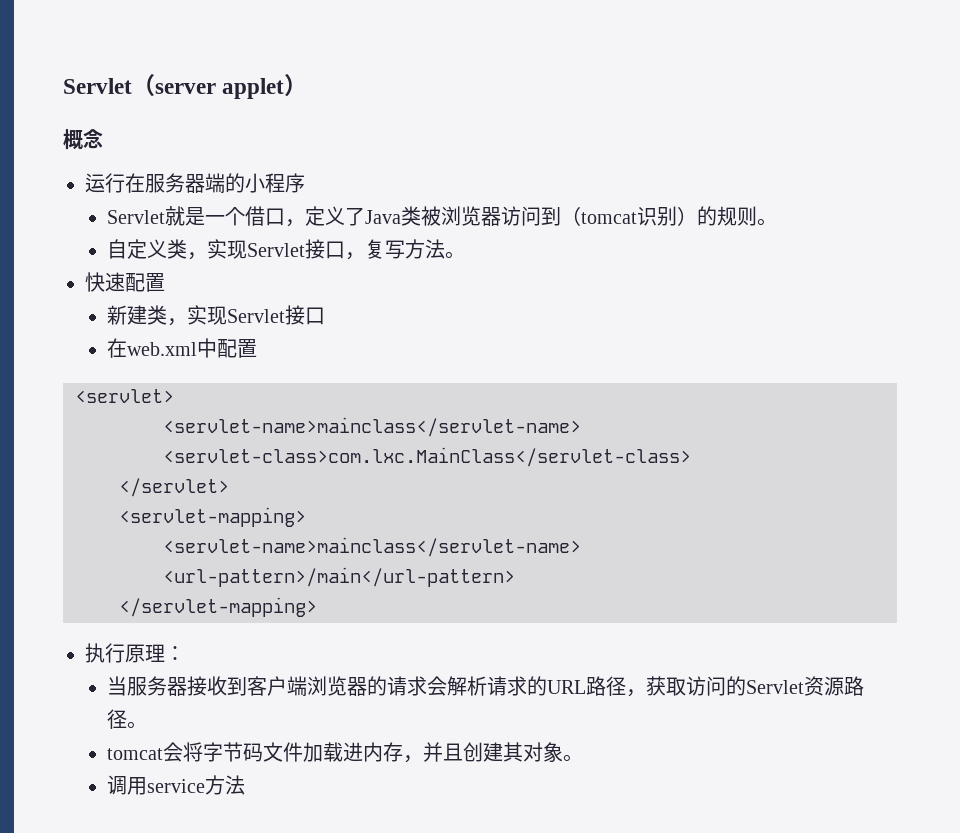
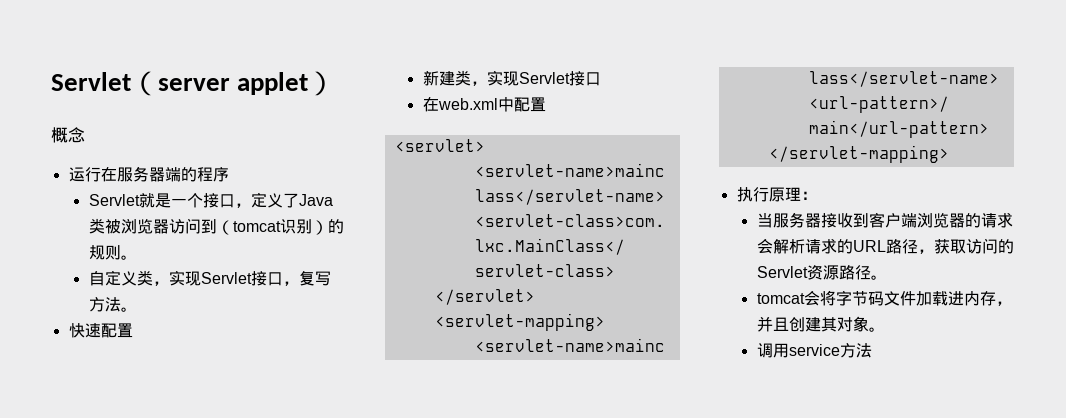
[245,173,265,193] 小 -> (197, 174) none
[245,206,266,226] 借 -> [202,193,219,208] 接

